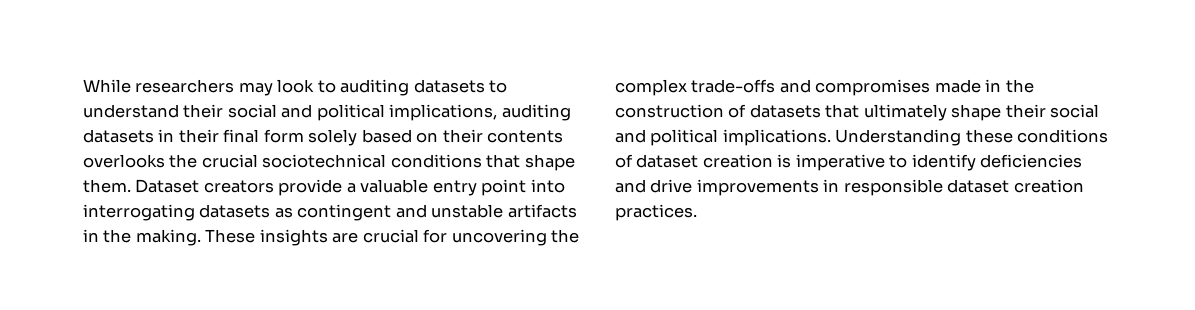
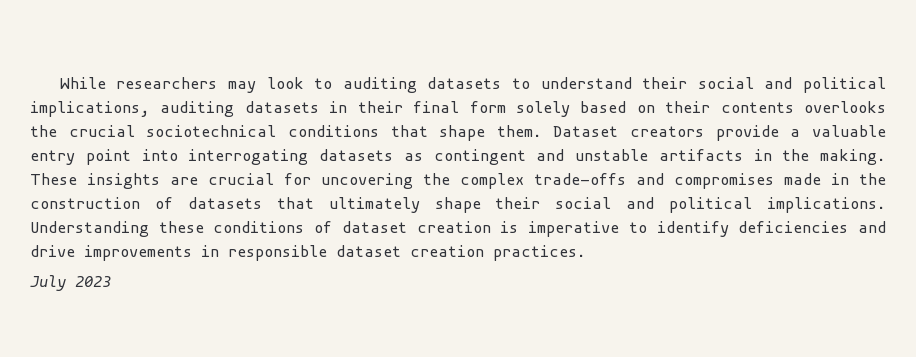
(697, 212) none -> [30,275,111,291] // July 2023

